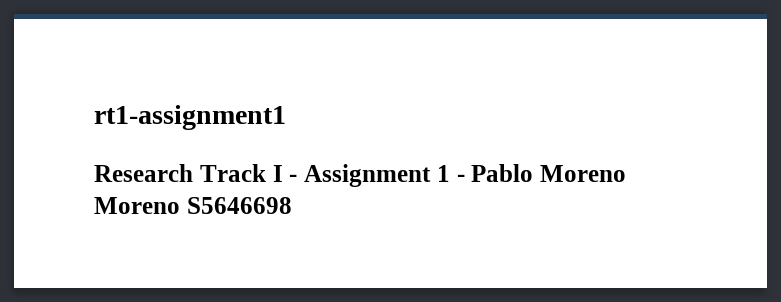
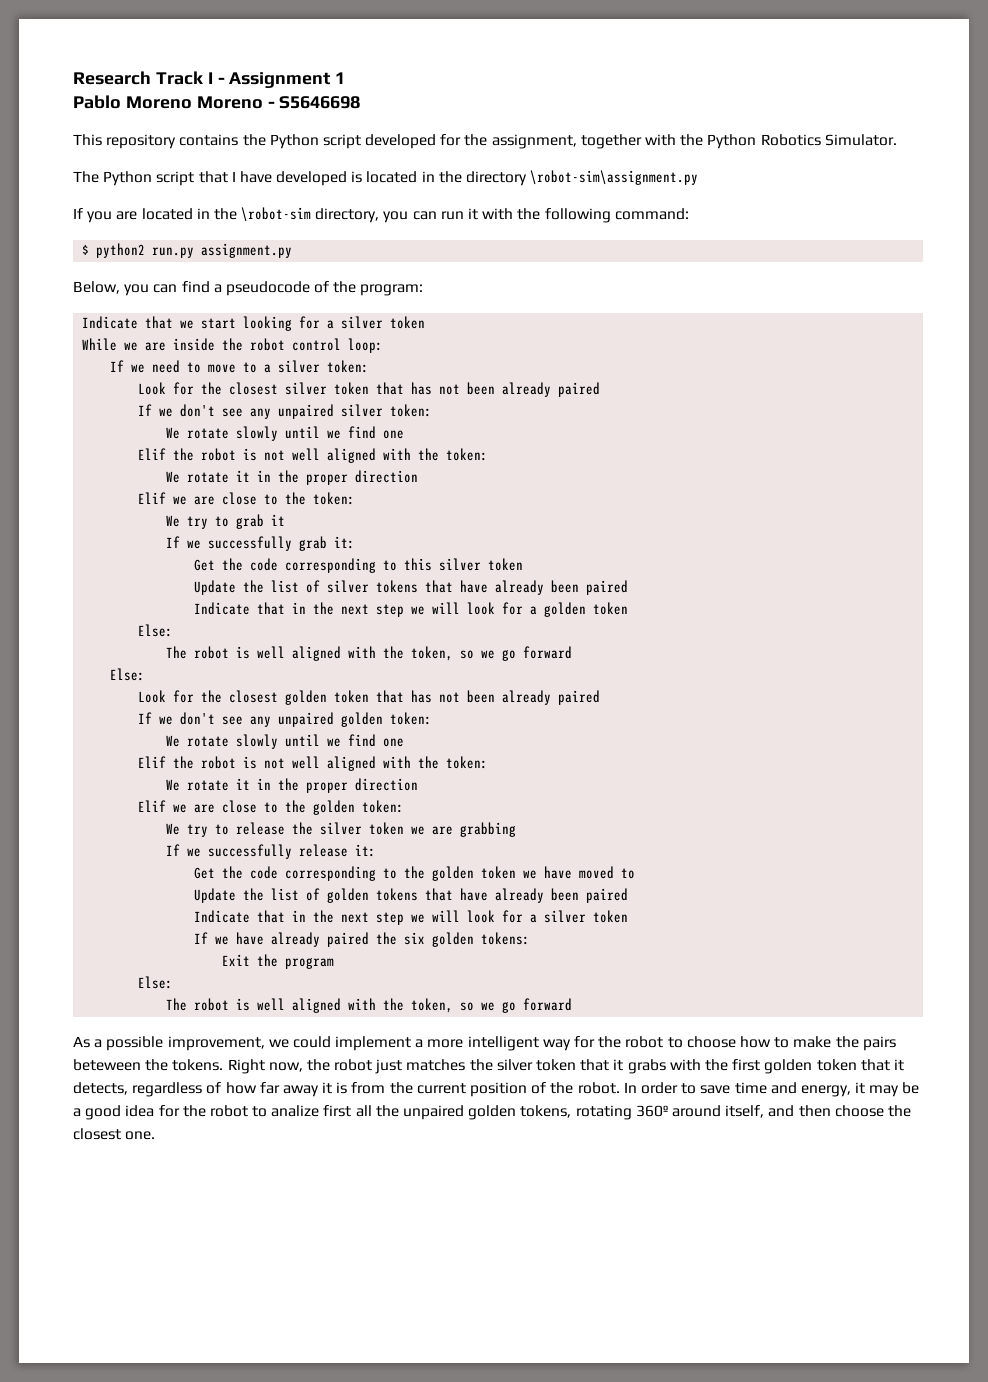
[94,105,286,130] rt1-assignment1 // -> (73, 78) none
[456,174,465,182] - -> (346, 78) //
(180, 205) none -> [267,101,275,108] -
(292, 205) none -> [73,134,897,149] [73,170,699,186] [73,207,689,223] [82,243,293,258] [73,281,424,296] [82,316,426,331] [82,338,384,353] [110,360,370,373] [138,382,601,397] [138,404,433,419] [166,426,405,441] [138,448,489,463] [166,470,419,485] [138,492,356,505] [166,514,286,529] [166,536,356,551] [194,558,524,573] [194,580,629,595] [194,602,629,617] [138,624,174,637] [166,646,573,661] [110,668,146,681] [138,690,601,705] [138,712,433,727] [166,734,405,749] [138,756,489,771] [166,778,419,793] [138,800,405,815] [166,822,517,837] [166,844,377,859] [194,866,636,881] [194,888,629,903] [194,910,629,925] [194,932,531,947] [222,954,335,969] [138,976,174,989] [166,998,573,1013] [73,1036,896,1051] [73,1059,904,1074] [73,1082,920,1097] [73,1105,911,1120] [73,1128,156,1140] // This repository contains the Python script developed for the assignment, together with the Python Robotics Simulator. // The Python script that I have developed is located in the directory \robot-sim\assignment.py // If you are located in the \robot-sim directory, you can run it with the following command: // $ python2 run.py assignment.py // Below, you can find a pseudocode of the program: // Indicate that we start looking for a silver token // While we are inside the robot control loop: // If we need to move to a silver token: // Look for the closest silver token that has not been already paired // If we don't see any unpaired silver token: // We rotate slowly until we find one // Elif the robot is not well aligned with the token: // We rotate it in the proper direction // Elif we are close to the token: // We try to grab it // If we successfully grab it: // Get the code corresponding to this silver token // Update the list of silver tokens that have already been paired // Indicate that in the next step we will look for a golden token // Else: // The robot is well aligned with the token, so we go forward // Else: // Look for the closest golden token that has not been already paired // If we don't see any unpaired golden token: // We rotate slowly until we find one // Elif the robot is not well aligned with the token: // We rotate it in the proper direction // Elif we are close to the golden token: // We try to release the silver token we are grabbing // If we successfully release it: // Get the code corresponding to the golden token we have moved to // Update the list of golden tokens that have already been paired // Indicate that in the next step we will look for a silver token // If we have already paired the six golden tokens: // Exit the program // Else: // The robot is well aligned with the token, so we go forward // As a possible improvement, we could implement a more intelligent way for the robot to choose how to make the pairs beteween the tokens. Right now, the robot just matches the silver token that it grabs with the first golden token that it detects, regardless of how far away it is from the current position of the robot. In order to save time and energy, it may be a good idea for the robot to analize first all the unpaired golden tokens, rotating 360º around itself, and then choose the closest one.

